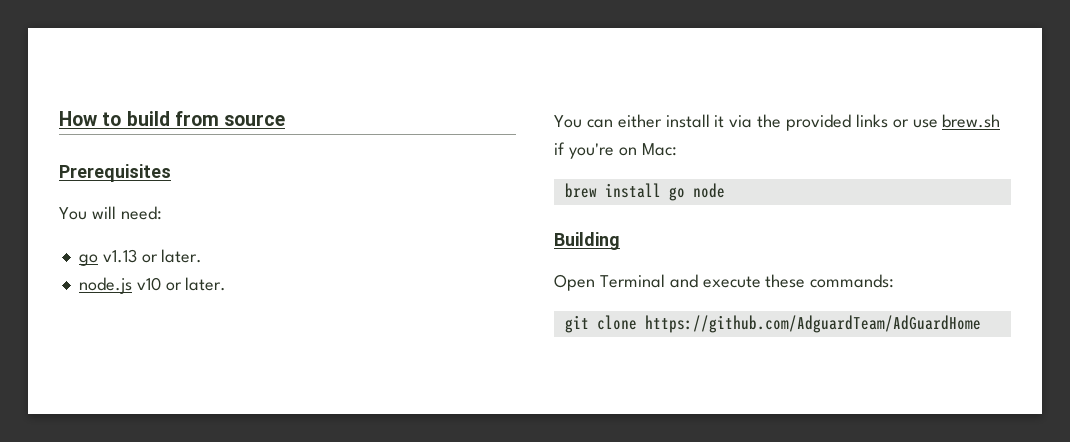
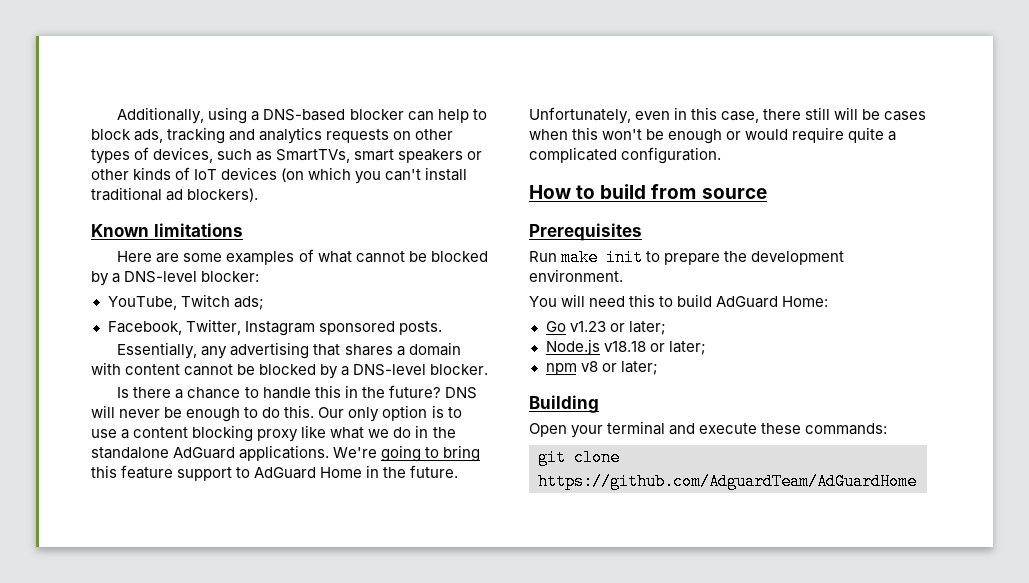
(59, 118) none -> [117,107,487,124] [91,127,454,144] [91,147,483,164] [91,167,468,184] [91,187,259,202] [91,223,243,237] [117,249,488,265] [91,271,260,286] [107,294,264,310] [107,319,442,336] [117,342,461,359] [91,362,489,379] [117,385,477,399] [91,405,462,422] [91,425,456,442] [91,445,481,462] [91,465,459,481] [529,107,927,124] [529,127,897,144] [529,147,722,164] Additionally, using a DNS-based blocker can help to block ads, tracking and analytics requests on other types of devices, such as SmartTVs, smart speakers or other kinds of IoT devices (on which you can't install traditional ad blockers). // Known limitations // Here are some examples of what cannot be blocked by a DNS-level blocker: // YouTube, Twitch ads; // Facebook, Twitter, Instagram sponsored posts. // Essentially, any advertising that shares a domain with content cannot be blocked by a DNS-level blocker. // Is there a chance to handle this in the future? DNS will never be enough to do this. Our only option is to use a content blocking proxy like what we do in the standalone AdGuard applications. We're going to bring this feature support to AdGuard Home in the future. Unfortunately, even in this case, there still will be cases when this won't be enough or would require quite a complicated configuration. //
[59,206,162,220] [78,249,203,266] [78,277,227,294] [554,114,1001,131] [554,142,677,159] [564,183,725,201] You will need: // go v1.13 or later. // node.js v10 or later. // You can either install it via the provided links or use brew.sh if you're on Mac: // brew install go node -> [529,249,845,266] [529,269,623,282] [529,294,829,308] [545,321,666,335] [545,339,706,355] [545,361,658,375] Run make init to prepare the development environment. // You will need this to build AdGuard Home: // Go v1.23 or later; // Node.js v18.18 or later; // npm v8 or later;
[599,274,665,288] Terminal -> [571,421,666,438] your terminal

